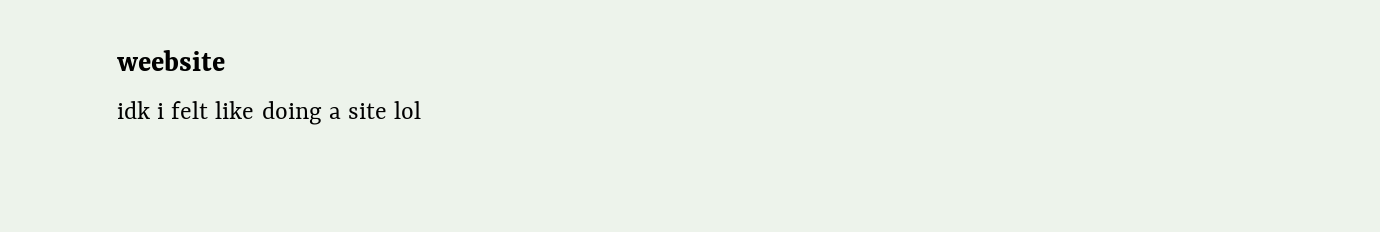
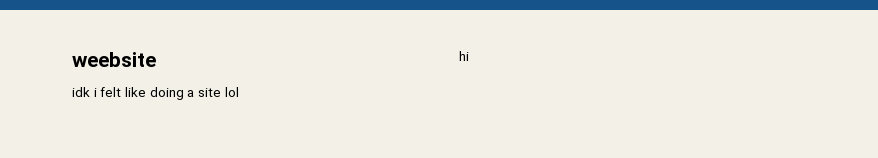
(422, 110) none -> [459,51,469,61] // hi

